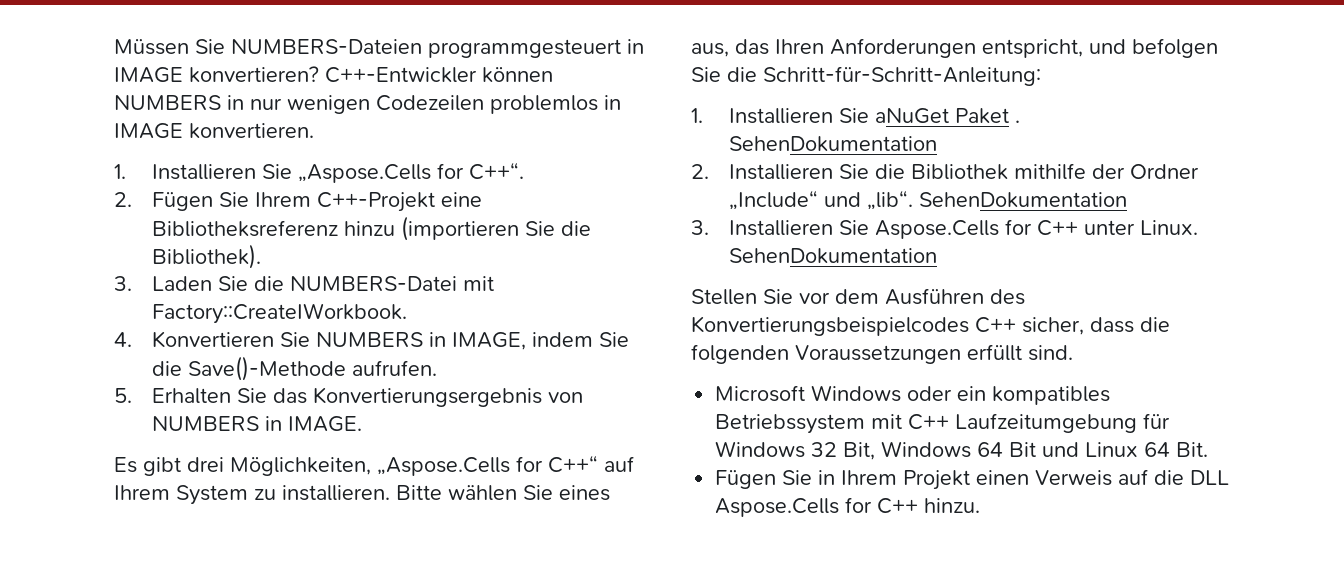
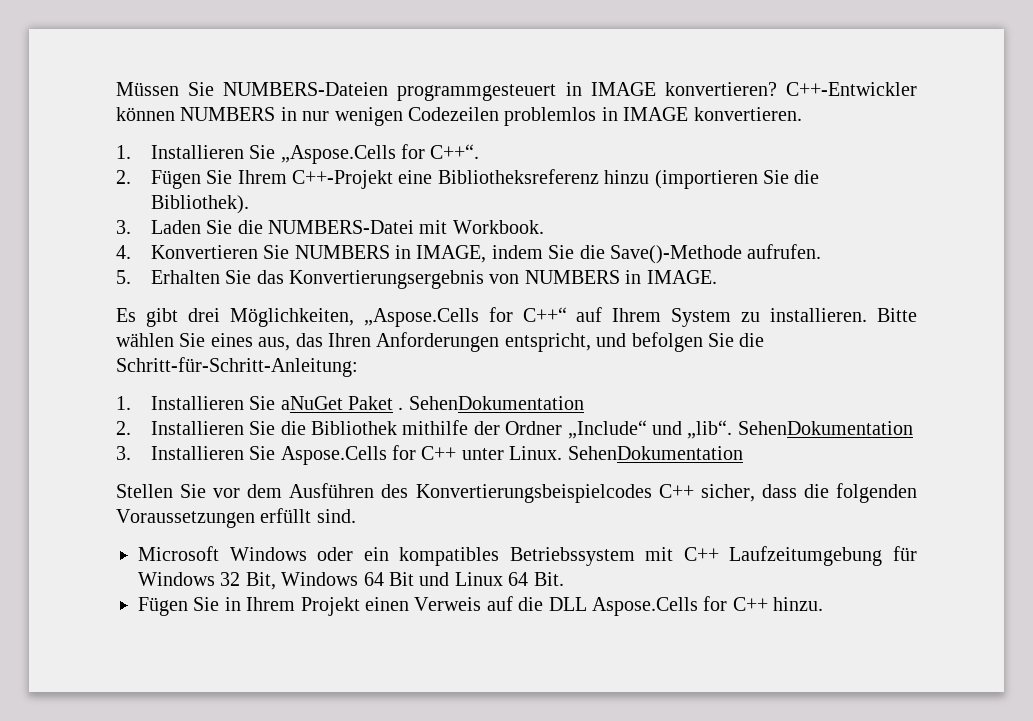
[152,303,408,324] Factory::CreateIWorkbook. -> [452,220,544,234] Workbook.

